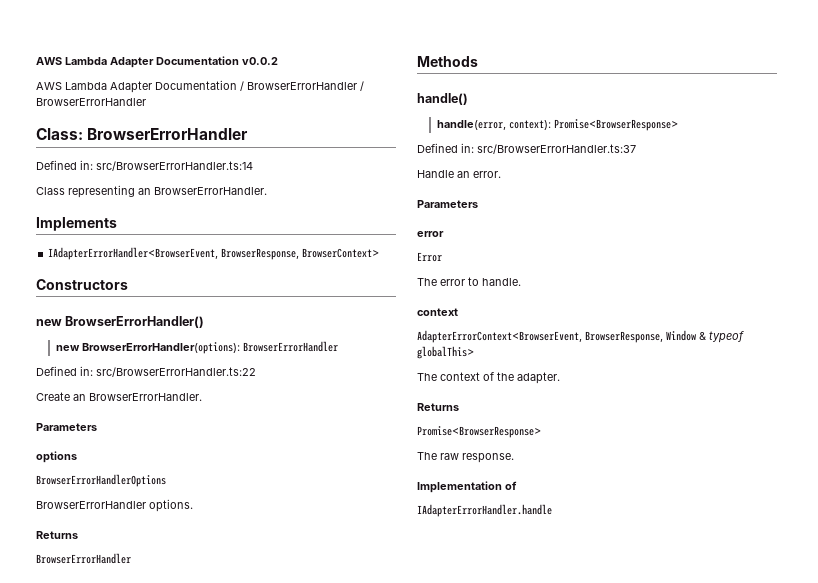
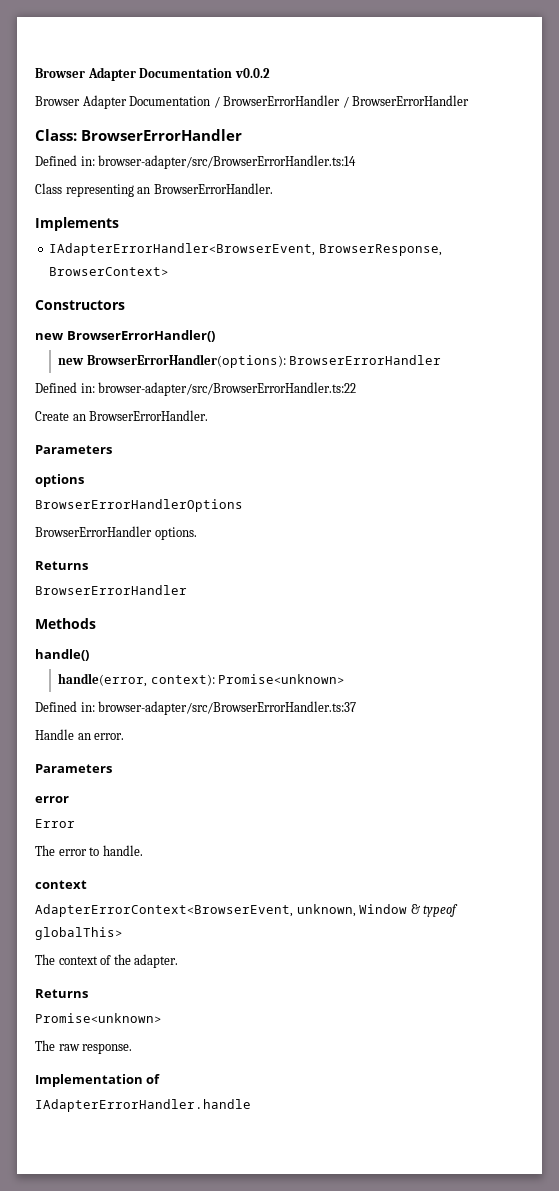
[36,57,107,65] AWS Lambda -> [35,68,85,78] Browser
[36,82,107,90] AWS Lambda -> [35,96,80,106] Browser
[96,161,253,171] src/BrowserErrorHandler.ts:14 -> [98,155,357,169] browser-adapter/src/BrowserErrorHandler.ts:14
[96,367,256,377] src/BrowserErrorHandler.ts:22 -> [98,382,357,396] browser-adapter/src/BrowserErrorHandler.ts:22
[553,119,678,131] [417,143,636,154] Promise<BrowserResponse> // Defined in: src/BrowserErrorHandler.ts:37 -> [218,674,345,684] [35,701,357,715] Promise<unknown> // Defined in: browser-adapter/src/BrowserErrorHandler.ts:37
[585,331,663,343] BrowserResponse, -> [296,904,356,917] unknown,
[417,426,541,438] Promise<BrowserResponse> -> [35,1013,161,1023] Promise<unknown>

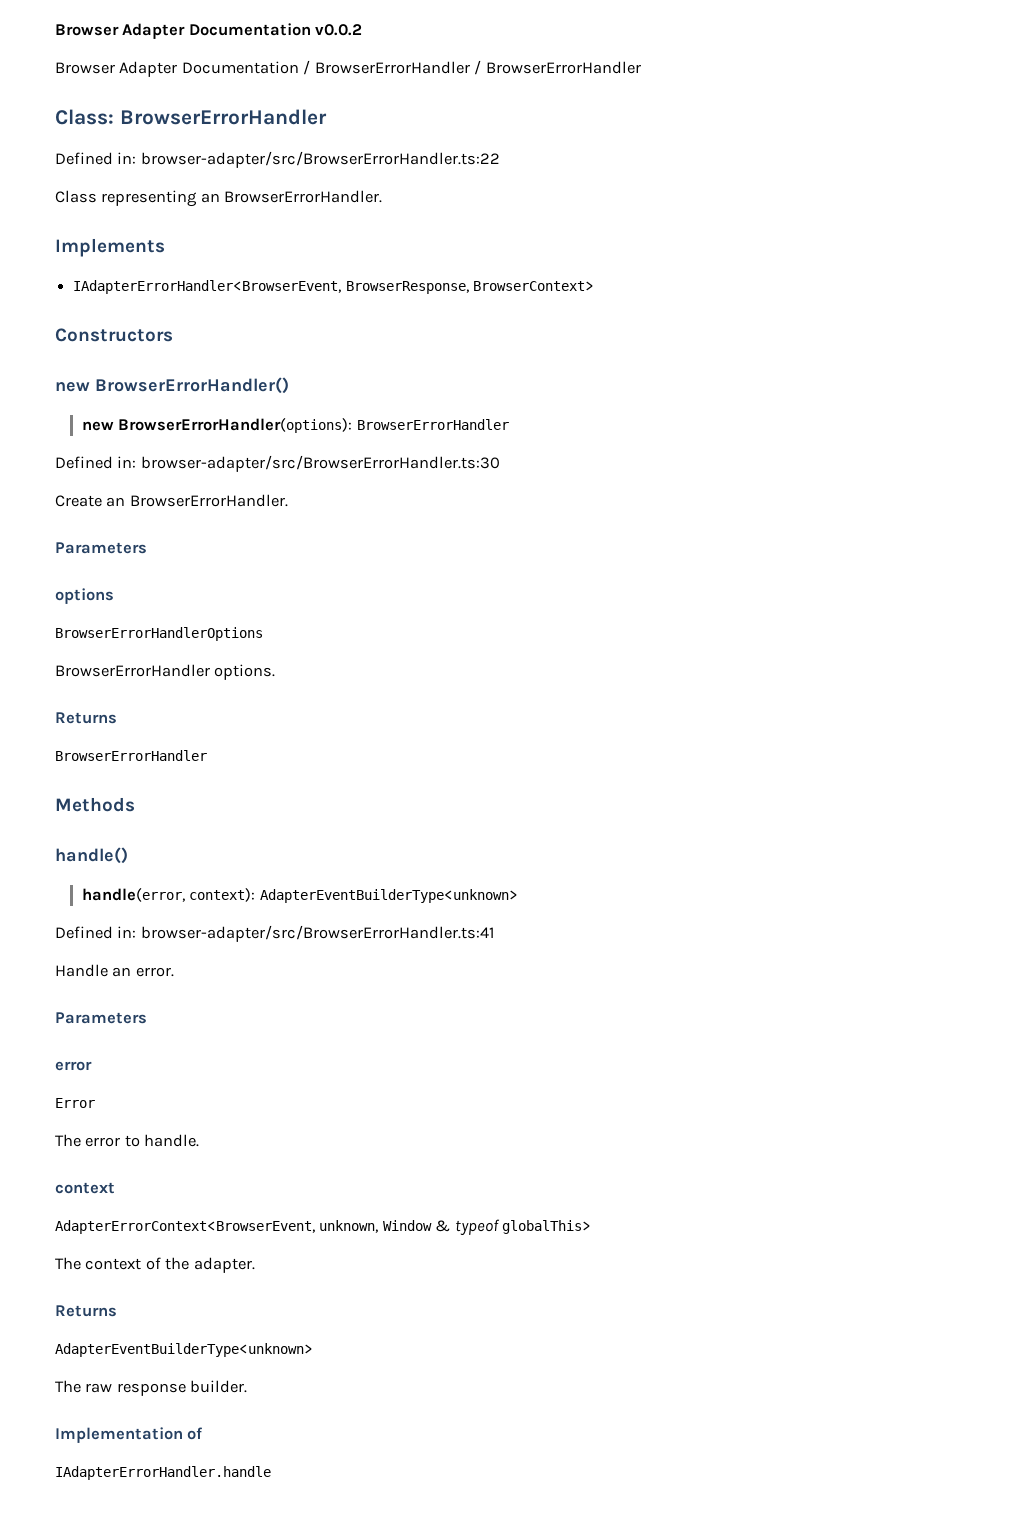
[98,155,357,169] browser-adapter/src/BrowserErrorHandler.ts:14 -> [140,151,500,168] browser-adapter/src/BrowserErrorHandler.ts:22
[98,382,357,396] browser-adapter/src/BrowserErrorHandler.ts:22 -> [140,455,500,472] browser-adapter/src/BrowserErrorHandler.ts:30
[218,674,345,684] [35,701,357,715] Promise<unknown> // Defined in: browser-adapter/src/BrowserErrorHandler.ts:37 -> [259,889,518,903] [55,925,494,942] AdapterEventBuilderType<unknown> // Defined in: browser-adapter/src/BrowserErrorHandler.ts:41
[35,1013,161,1023] Promise<unknown> -> [55,1343,313,1357] AdapterEventBuilderType<unknown>
[82,1043,133,1054] response. -> [116,1380,248,1396] response builder.

